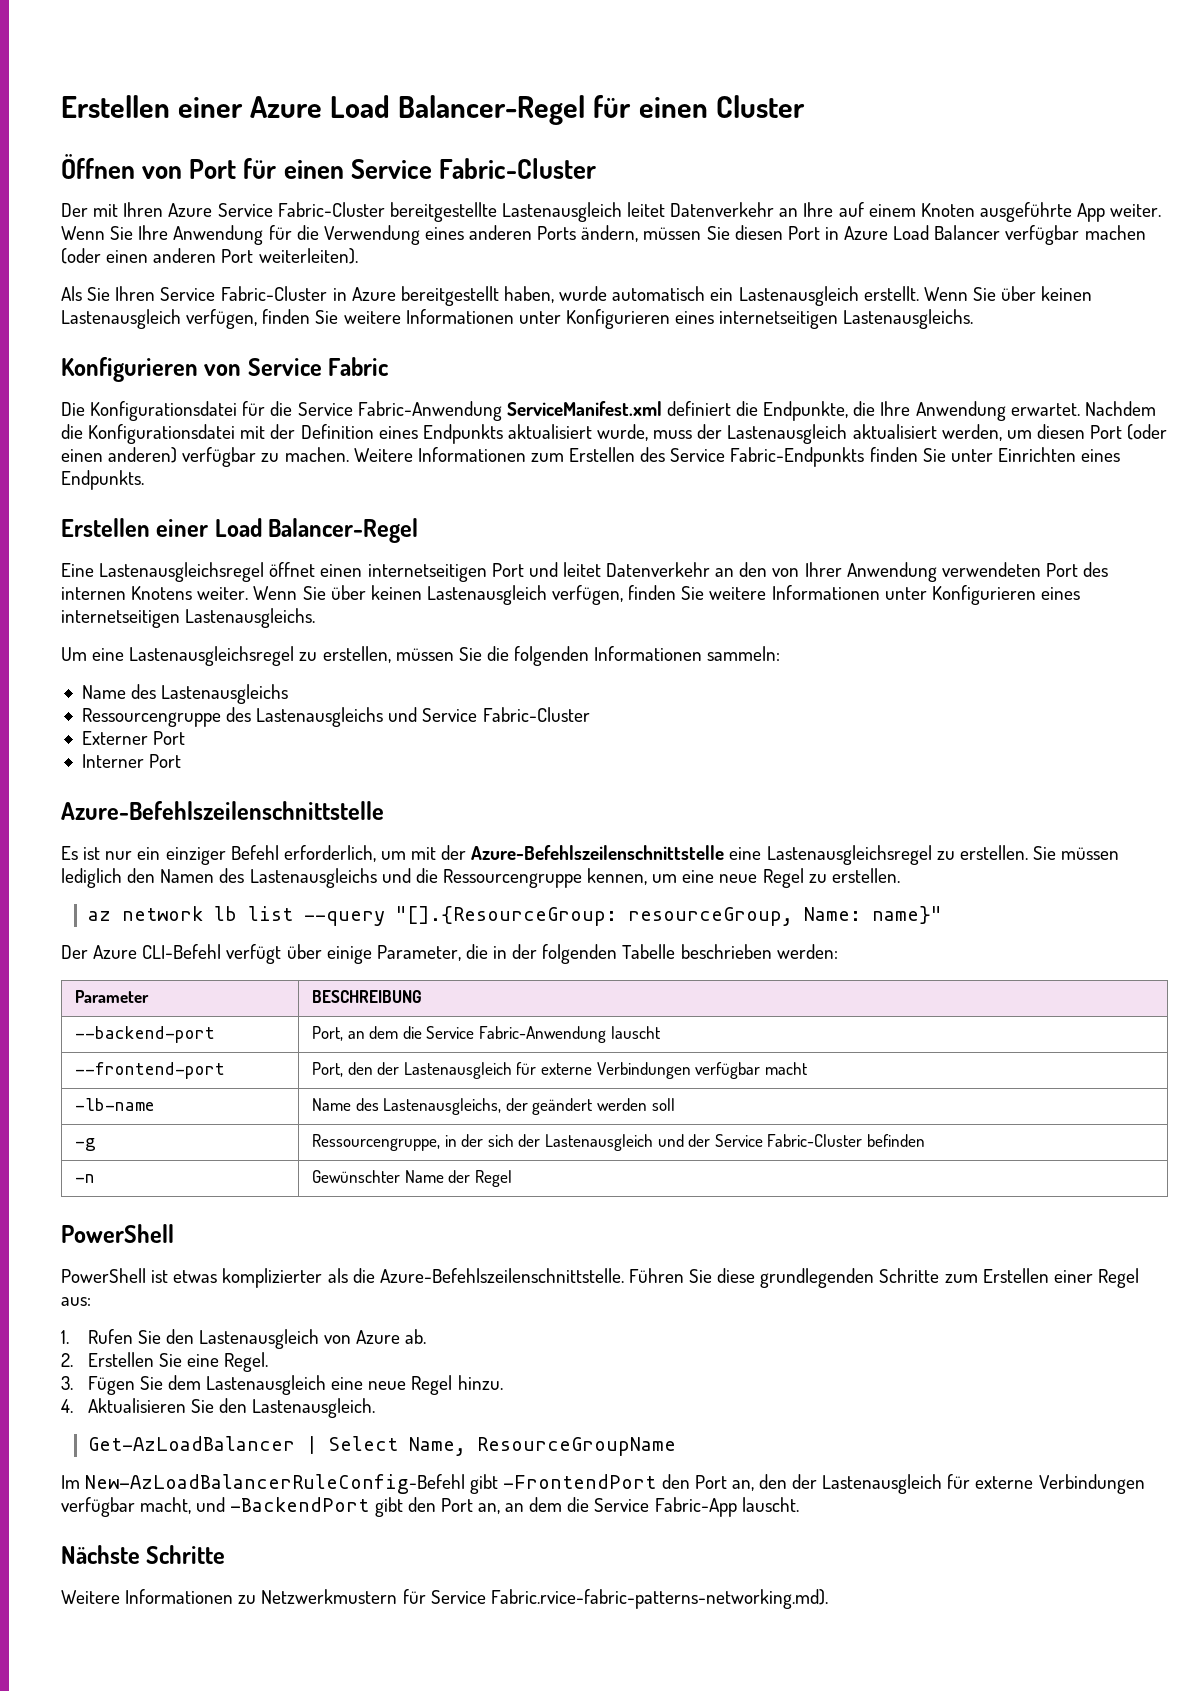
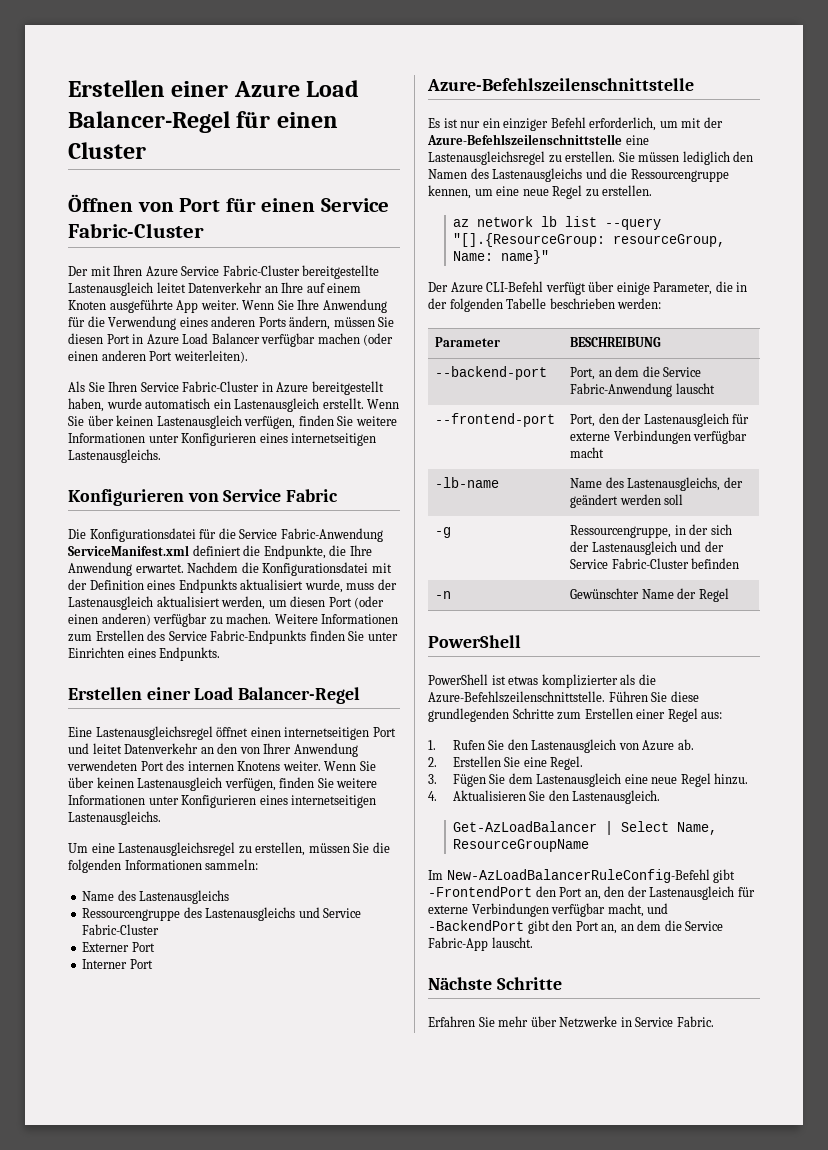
[61,1589,828,1609] Weitere Informationen zu Netzwerkmustern für Service Fabric.rvice-fabric-patterns-networking.md). -> [428,1016,714,1028] Erfahren Sie mehr über Netzwerke in Service Fabric.

